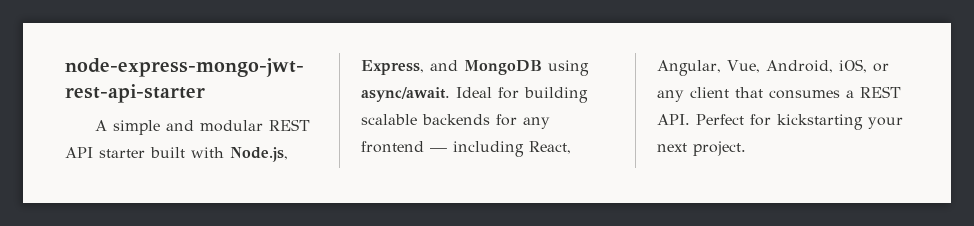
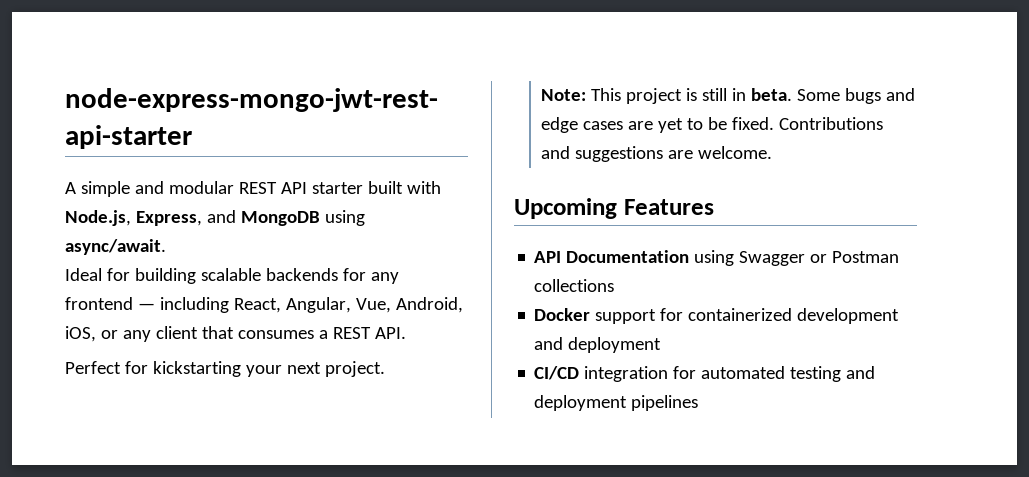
(450, 94) none -> (166, 247) //
(690, 119) none -> (406, 333) //
(746, 148) none -> [541,88,916,104] [541,117,884,133] [541,146,773,162] [514,198,714,219] [534,250,900,266] [534,279,615,292] [534,308,900,324] [534,337,662,353] [534,366,876,382] [534,395,699,411] // Note: This project is still in beta. Some bugs and edge cases are yet to be fixed. Contributions and suggestions are welcome. // Upcoming Features // API Documentation using Swagger or Postman collections // Docker support for containerized development and deployment // CI/CD integration for automated testing and deployment pipelines

